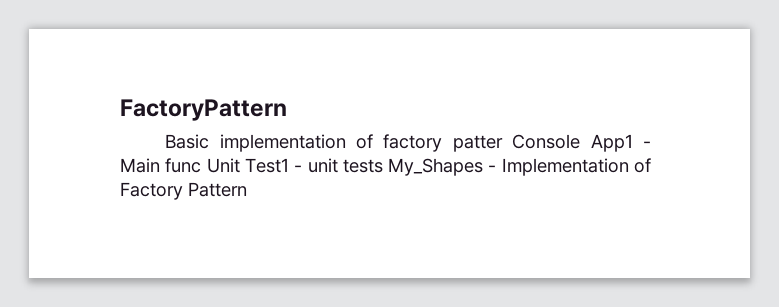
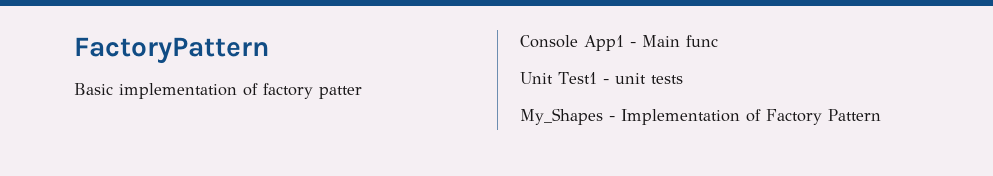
(503, 143) none -> (362, 92) //
(202, 165) none -> (718, 41) //
(383, 166) none -> (683, 79) //

